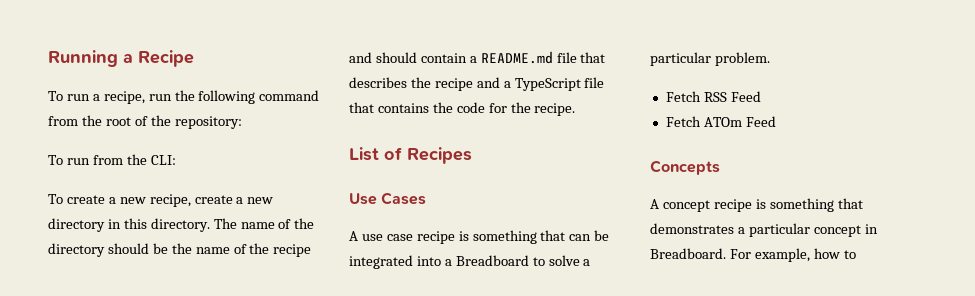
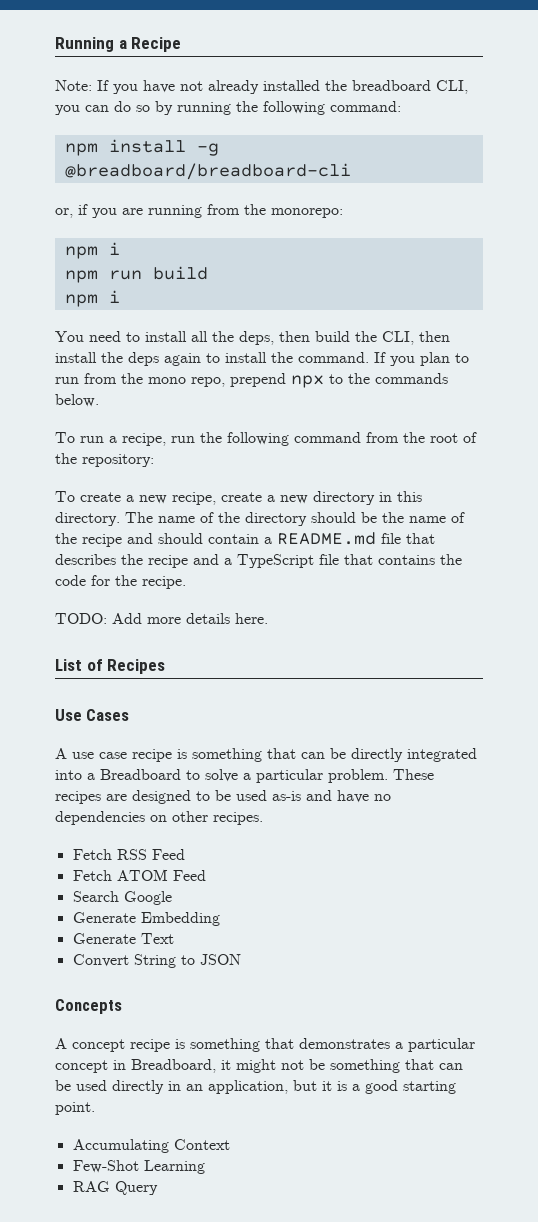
(194, 58) none -> [55,80,468,94] [55,101,401,115] [64,139,219,156] [64,163,351,180] [55,204,343,218] [64,242,120,259] [64,266,208,283] [64,290,120,307] [55,331,450,345] [55,352,469,366] [55,373,448,388] [55,394,99,407] // Note: If you have not already installed the breadboard CLI, you can do so by running the following command: // npm install -g @breadboard/breadboard-cli // or, if you are running from the monorepo: // npm i // npm run build // npm i // You need to install all the deps, then build the CLI, then install the deps again to install the command. If you plan to run from the mono repo, prepend npx to the commands below.
[48,154,176,165] // To run from the CLI: -> (154, 460) none
(576, 109) none -> [55,613,268,624] // TODO: Add more details here.
(610, 235) none -> [351,748,403,762] directly
(770, 59) none -> [393,769,434,780] [55,790,391,804] [55,811,263,825] These recipes are designed to be used as-is and have no dependencies on other recipes.
[703,116,776,127] ATOm Feed -> [116,869,206,881] [72,891,172,905] [72,912,220,926] [72,933,174,944] [72,954,241,968] ATOM Feed // Search Google // Generate Embedding // Generate Text // Convert String to JSON
[650,248,856,262] Breadboard. For example, how to -> [131,1059,463,1073] [55,1080,456,1094] [55,1102,95,1115] [72,1139,230,1153] [72,1160,205,1174] [72,1181,158,1195] Breadboard, it might not be something that can be used directly in an application, but it is a good starting point. // Accumulating Context // Few-Shot Learning // RAG Query

